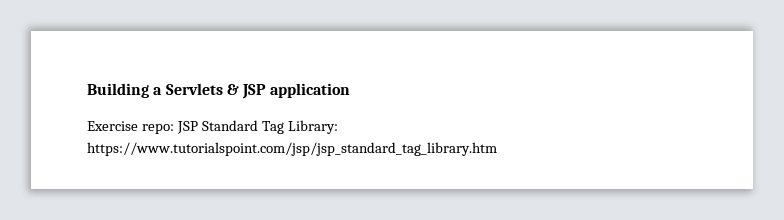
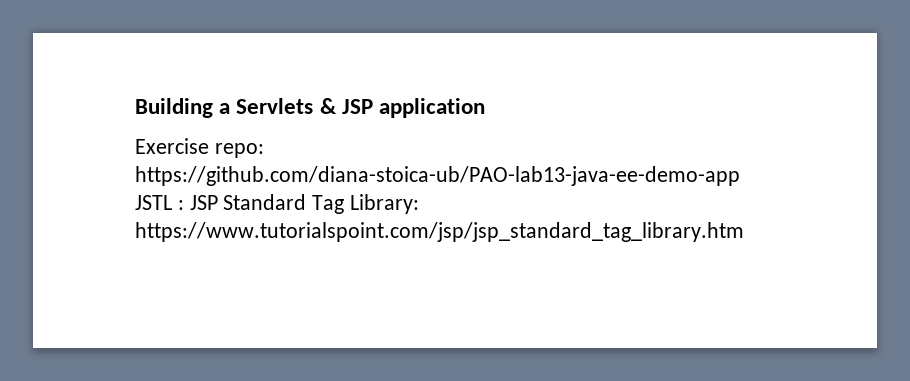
(174, 129) none -> [135,166,740,186] [135,195,184,210] https://github.com/diana-stoica-ub/PAO-lab13-java-ee-demo-app JSTL :

